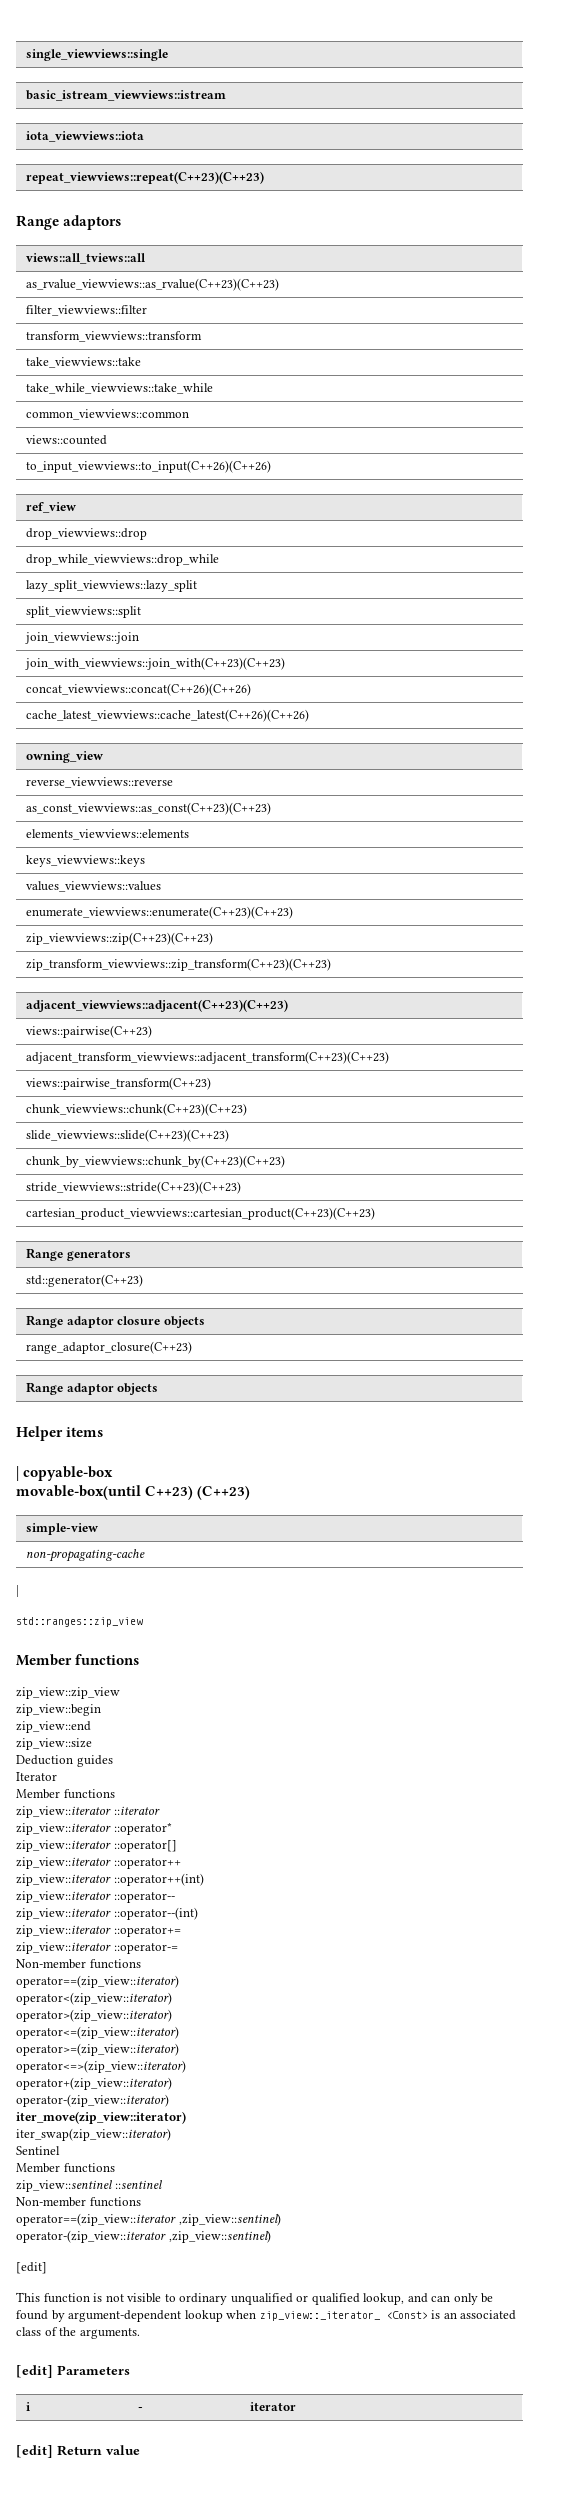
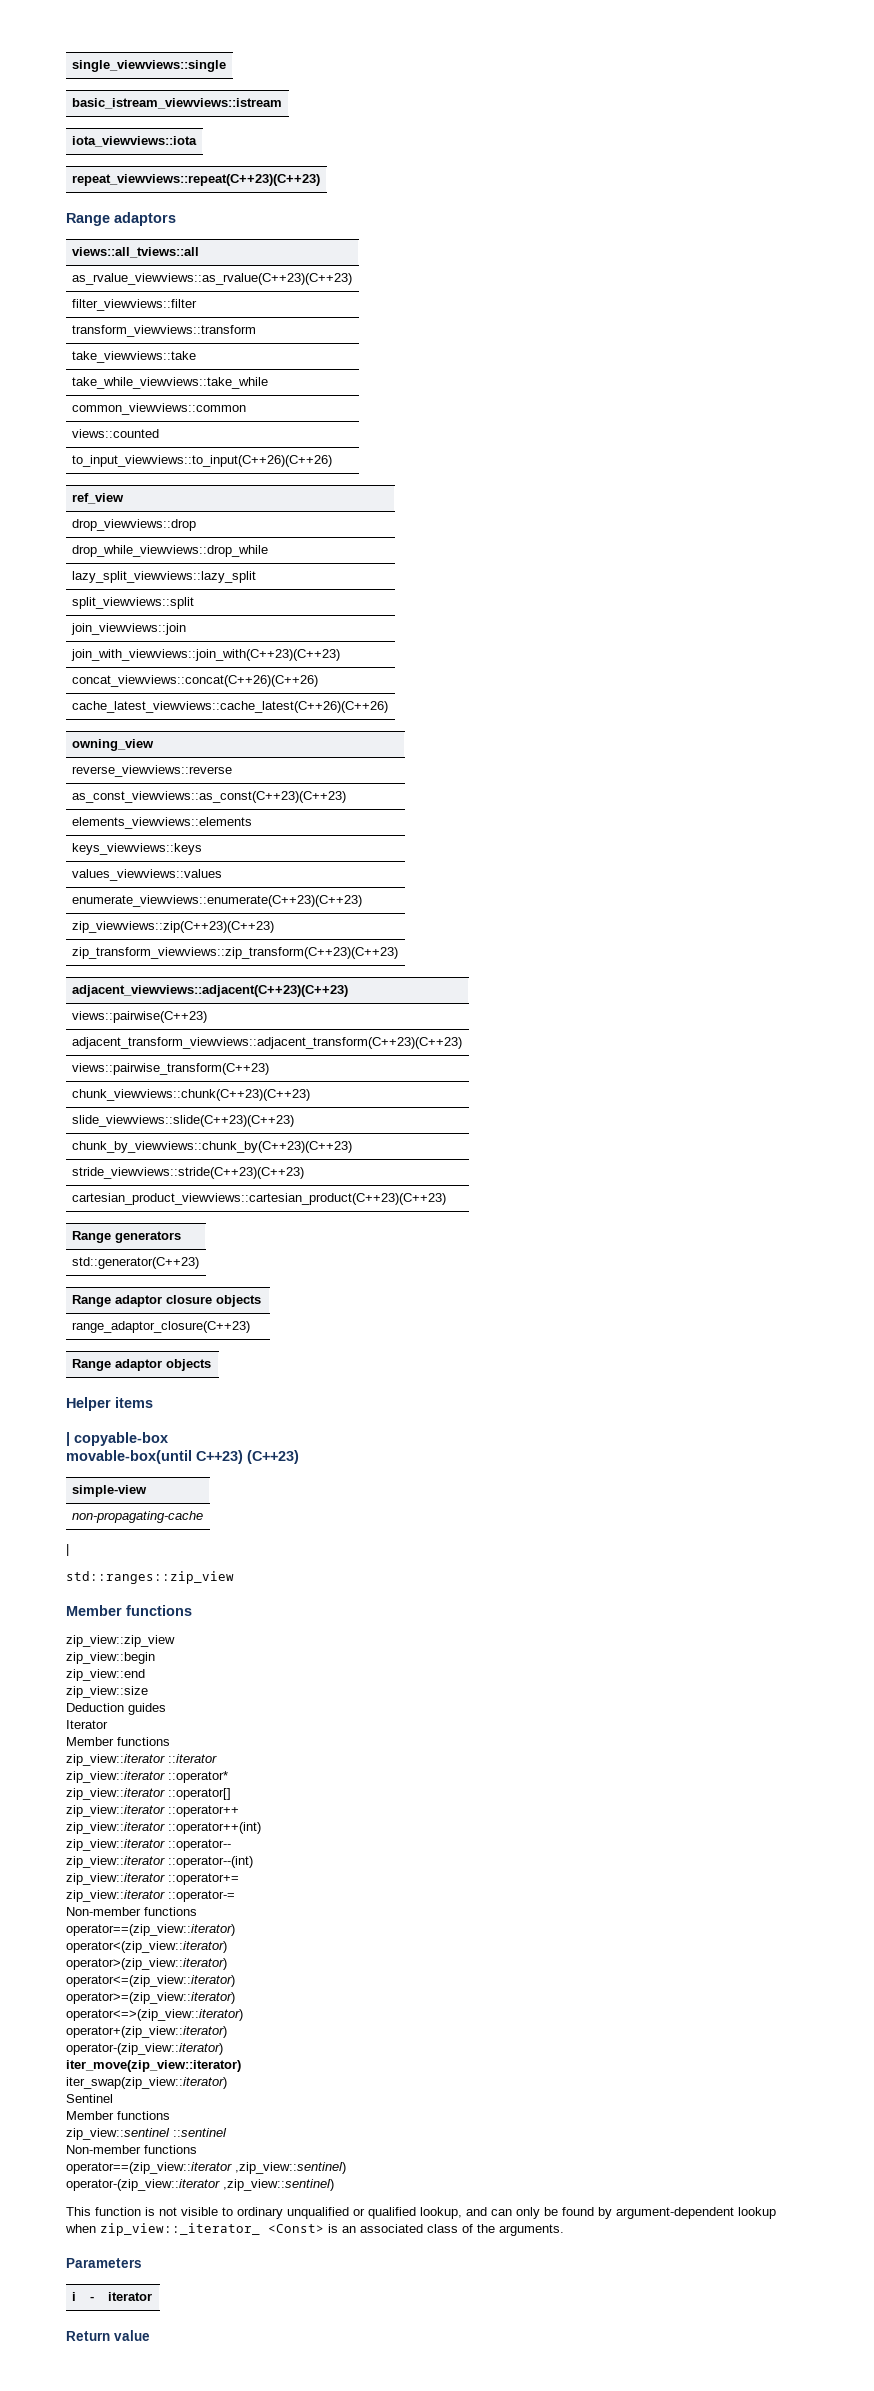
[16,2262,47,2274] // [edit] -> (334, 2185) none
[16,2365,53,2378] [edit] -> (564, 2230) none
[16,2445,53,2458] [edit] -> (152, 2296) none

